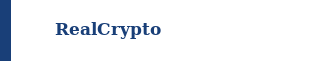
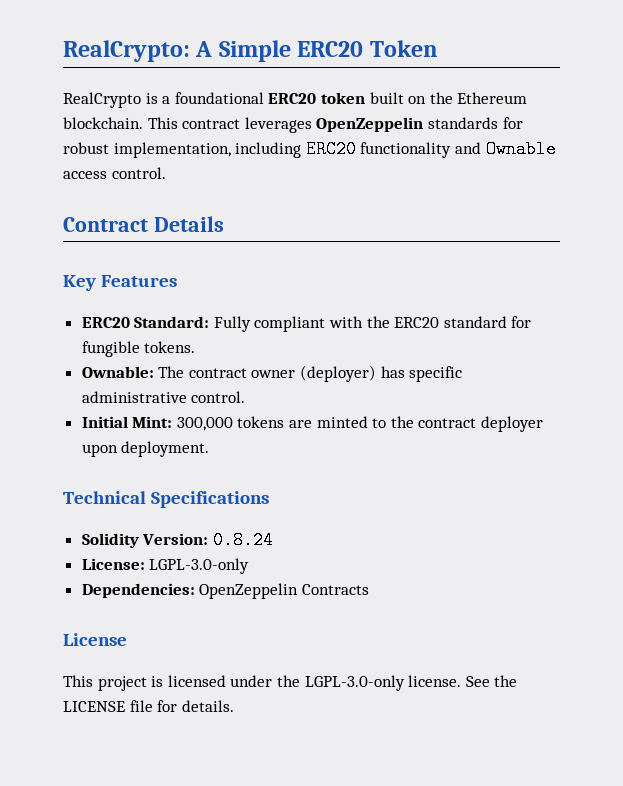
[55,22,161,39] RealCrypto -> [63,40,438,62] [63,92,528,108] [63,117,523,133] [63,140,556,158] [63,167,166,179] [63,216,224,232] [63,275,178,291] [81,316,532,332] [81,341,196,357] [81,365,463,382] [81,391,246,403] [81,416,544,432] [81,441,210,457] [63,491,270,508] [81,531,273,549] [81,558,250,574] [81,583,369,599] [63,633,127,646] [63,675,518,691] [63,700,234,712] RealCrypto: A Simple ERC20 Token // RealCrypto is a foundational ERC20 token built on the Ethereum blockchain. This contract leverages OpenZeppelin standards for robust implementation, including ERC20 functionality and Ownable access control. // Contract Details // Key Features // ERC20 Standard: Fully compliant with the ERC20 standard for fungible tokens. // Ownable: The contract owner (deployer) has specific administrative control. // Initial Mint: 300,000 tokens are minted to the contract deployer upon deployment. // Technical Specifications // Solidity Version: 0.8.24 // License: LGPL-3.0-only // Dependencies: OpenZeppelin Contracts // License // This project is licensed under the LGPL-3.0-only license. See the LICENSE file for details.

